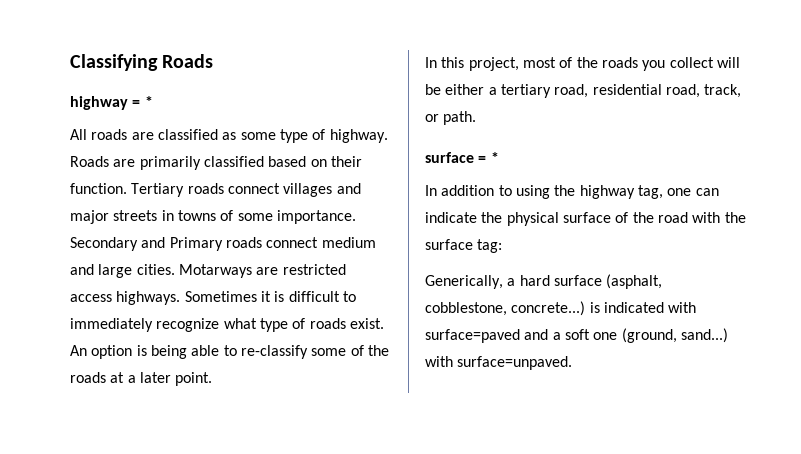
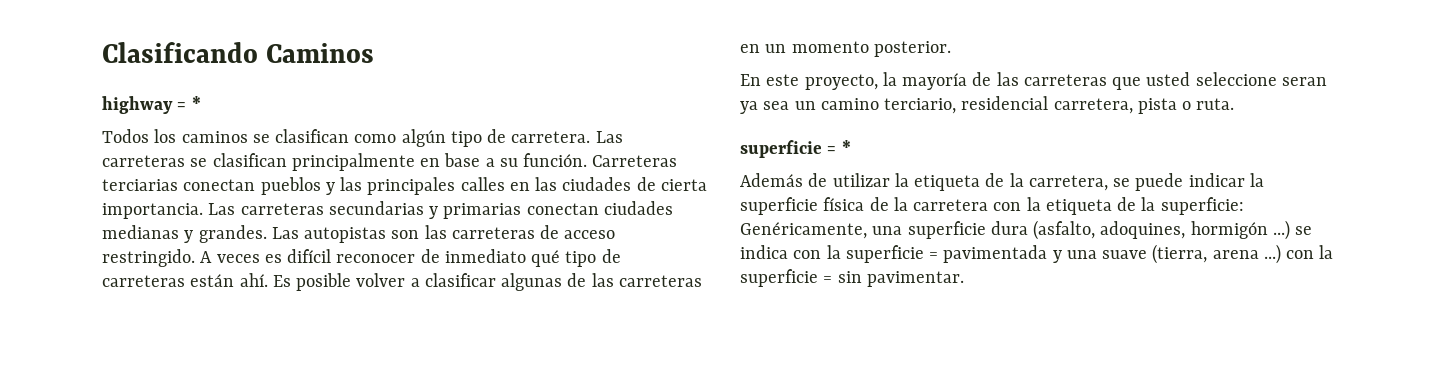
[70,54,214,71] Classifying Roads -> [102,42,375,63] Clasificando Caminos
[70,129,388,143] [70,156,362,170] [70,183,361,197] [70,210,356,224] [70,237,376,251] [70,264,346,278] [70,291,356,305] [70,318,384,332] [70,345,389,359] [70,372,213,386] [425,57,740,71] [425,84,742,98] [425,111,477,125] [425,152,499,163] [425,185,719,199] [425,212,746,226] [425,239,503,253] [425,274,663,289] [425,301,697,316] [425,328,728,343] [425,356,573,370] All roads are classified as some type of highway. Roads are primarily classified based on their function. Tertiary roads connect villages and major streets in towns of some importance. Secondary and Primary roads connect medium and large cities. Motarways are restricted access highways. Sometimes it is difficult to immediately recognize what type of roads exist. An option is being able to re-classify some of the roads at a later point. // In this project, most of the roads you collect will be either a tertiary road, residential road, track, or path. // surface = * // In addition to using the highway tag, one can indicate the physical surface of the road with the surface tag: // Generically, a hard surface (asphalt, cobblestone, concrete...) is indicated with surface=paved and a soft one (ground, sand...) with surface=unpaved. -> [102,129,623,147] [102,153,678,171] [102,177,707,195] [102,201,673,219] [102,225,616,243] [102,249,621,267] [102,273,702,291] [740,41,951,57] [740,72,1327,90] [740,96,1235,114] [740,140,851,158] [740,173,1264,191] [740,197,1244,215] [740,220,1313,240] [740,244,1334,264] [740,269,964,287] Todos los caminos se clasifican como algún tipo de carretera. Las carreteras se clasifican principalmente en base a su función. Carreteras terciarias conectan pueblos y las principales calles en las ciudades de cierta importancia. Las carreteras secundarias y primarias conectan ciudades medianas y grandes. Las autopistas son las carreteras de acceso restringido. A veces es difícil reconocer de inmediato qué tipo de carreteras están ahí. Es posible volver a clasificar algunas de las carreteras en un momento posterior. // En este proyecto, la mayoría de las carreteras que usted seleccione seran ya sea un camino terciario, residencial carretera, pista o ruta. // superficie = * // Además de utilizar la etiqueta de la carretera, se puede indicar la superficie física de la carretera con la etiqueta de la superficie: Genéricamente, una superficie dura (asfalto, adoquines, hormigón ...) se indica con la superficie = pavimentada y una suave (tierra, arena ...) con la superficie = sin pavimentar.

